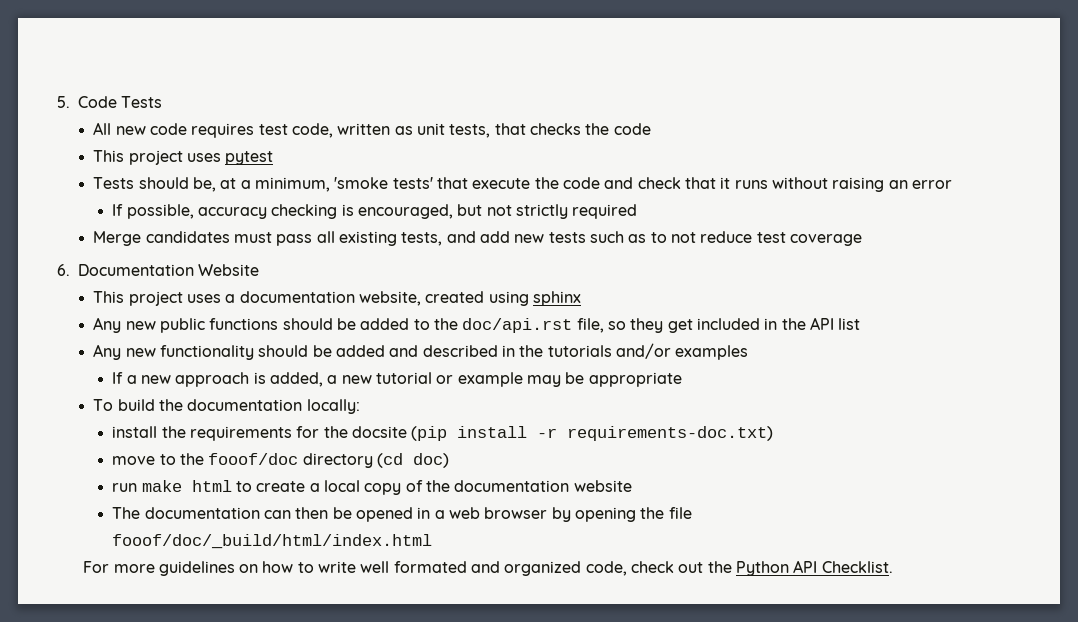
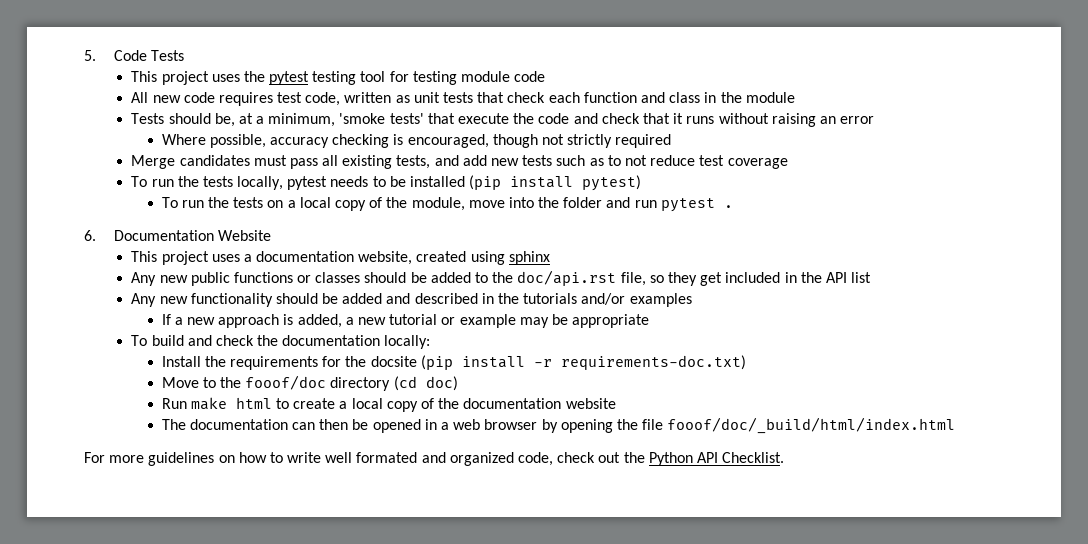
(163, 102) none -> [131,71,546,85] // This project uses the pytest testing tool for testing module code
[449,123,651,138] [93,150,274,165] tests, that checks the code // This project uses pytest -> [443,92,795,103] tests that check each function and class in the module
[112,204,124,216] If -> [161,134,206,145] Where
[457,204,483,216] but -> [492,134,538,148] though
(862, 240) none -> [131,175,642,191] [161,197,733,212] // To run the tests locally, pytest needs to be installed (pip install pytest) // To run the tests on a local copy of the module, move into the folder and run pytest .
(279, 324) none -> [297,272,361,283] or classes
(155, 405) none -> [187,335,254,346] and check
[112,426,158,438] install -> [161,356,201,367] Install
[112,456,156,465] move -> [161,377,199,388] Move
[112,483,138,492] run -> [161,398,187,409] Run

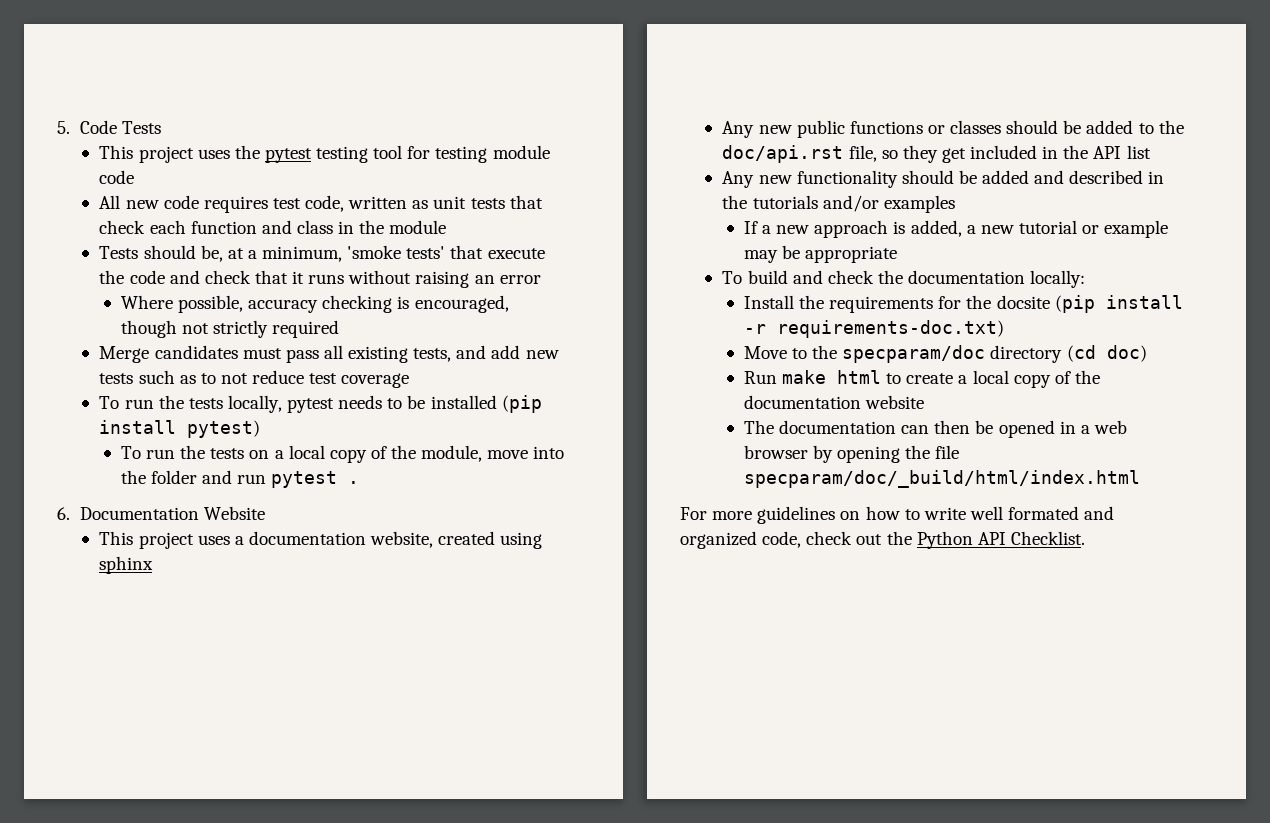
[245,375,327,390] fooof/doc -> [842,345,986,363] specparam/doc
[667,417,956,434] fooof/doc/_build/html/index.html -> [743,470,1140,488] specparam/doc/_build/html/index.html

